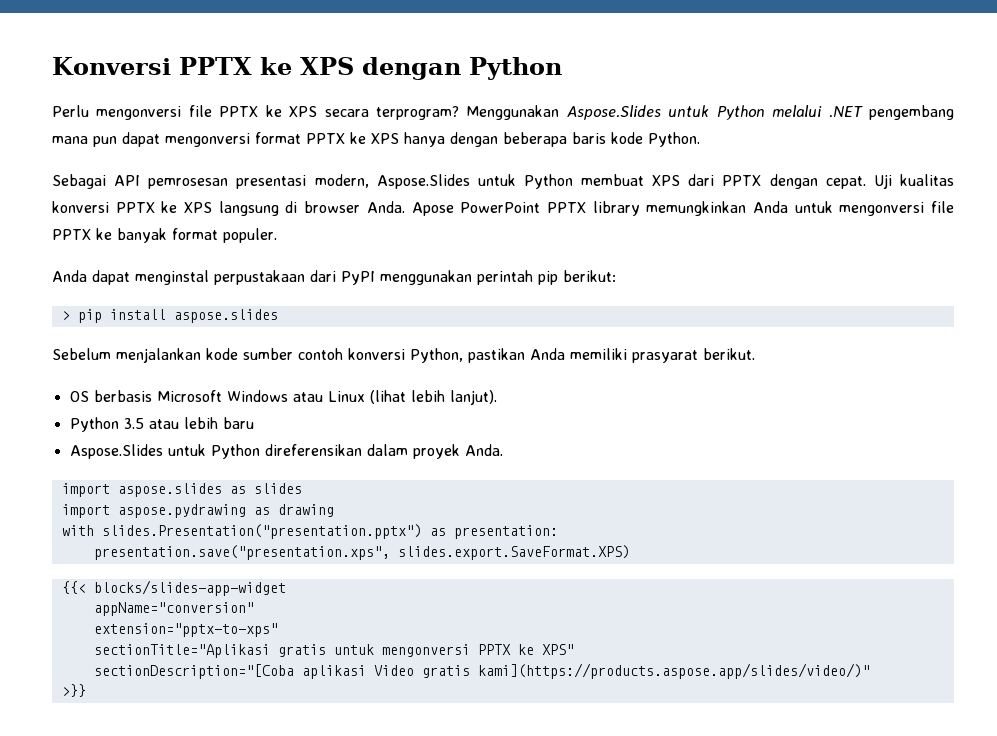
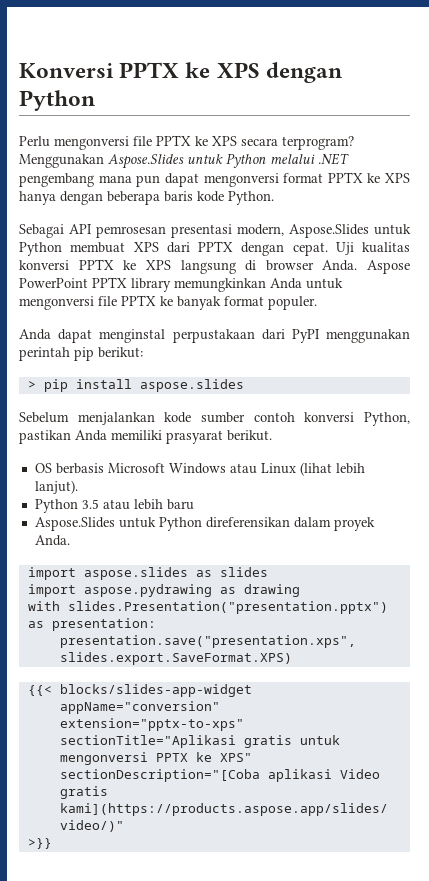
[411,202,454,216] Apose -> [367,260,410,274] Aspose

